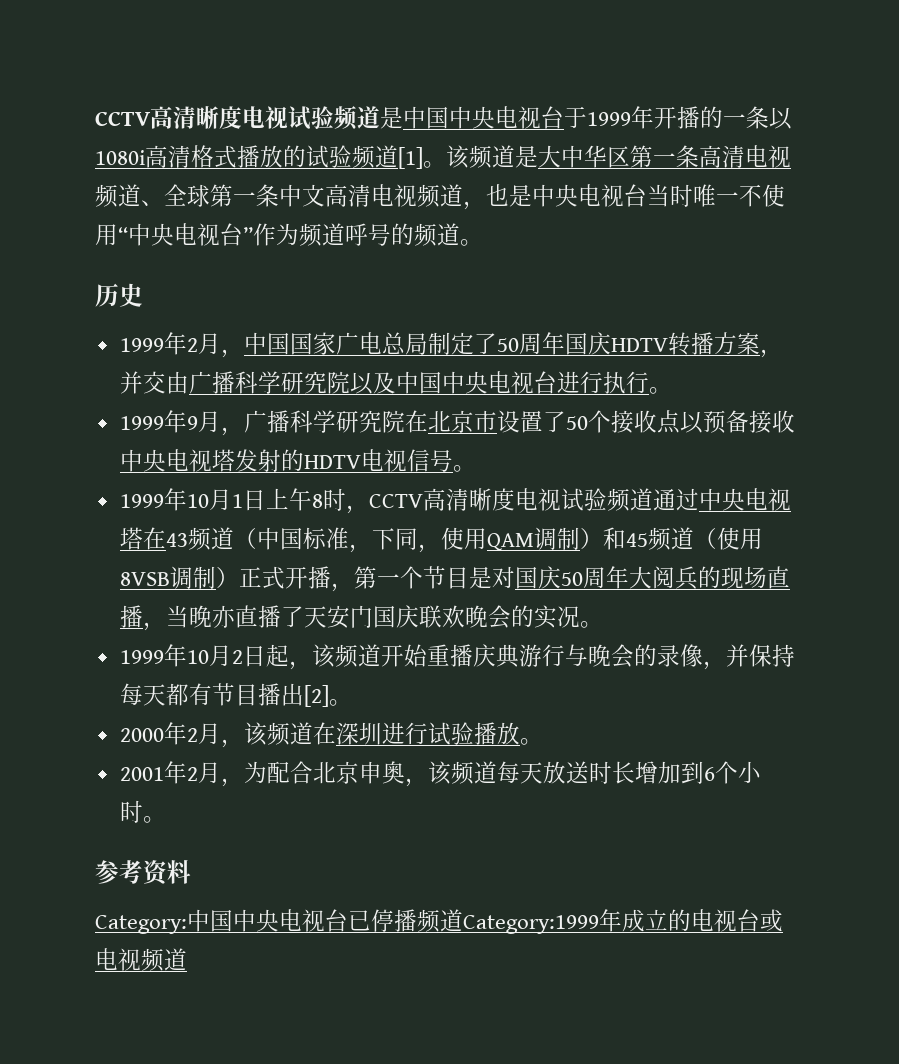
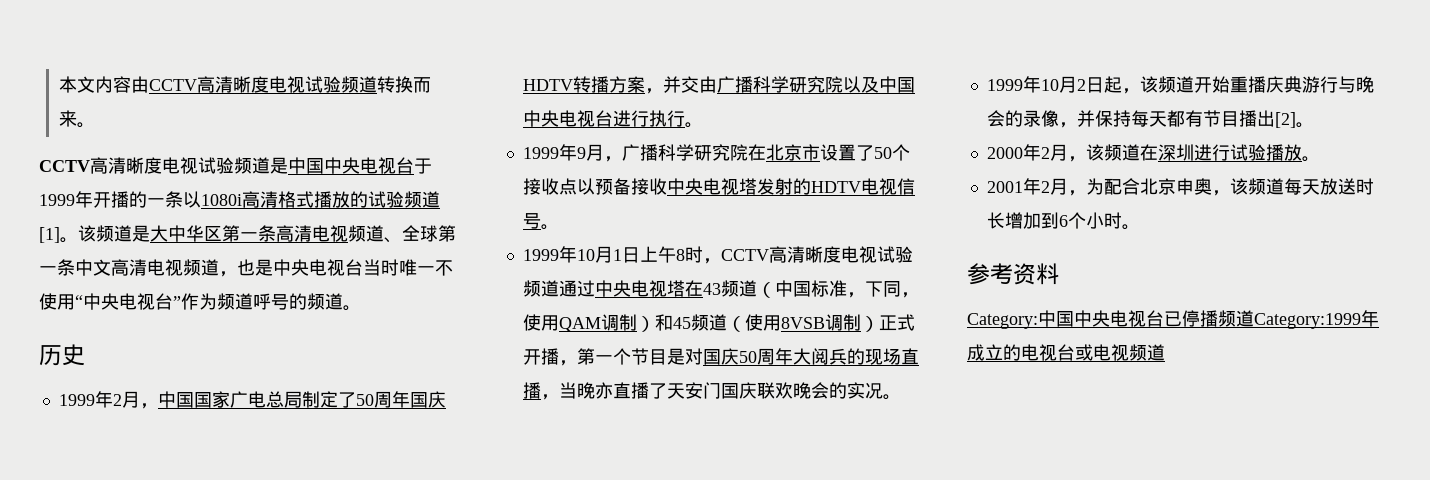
(95, 118) none -> [59,76,432,93] [59,110,96,128] 本文内容由CCTV高清晰度电视试验频道转换而来。 //

